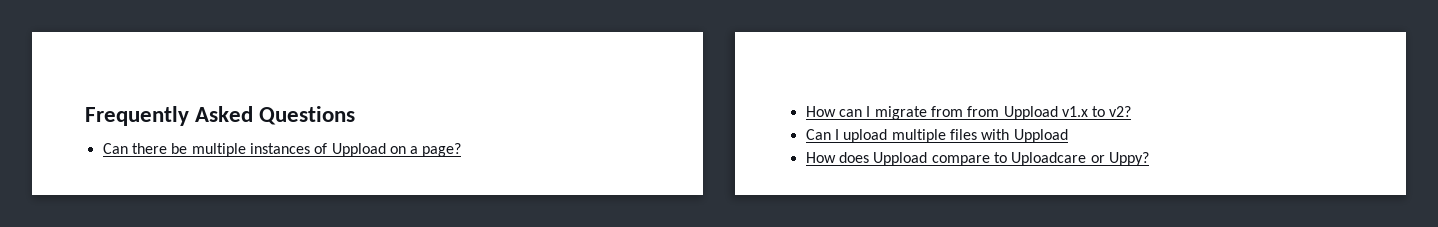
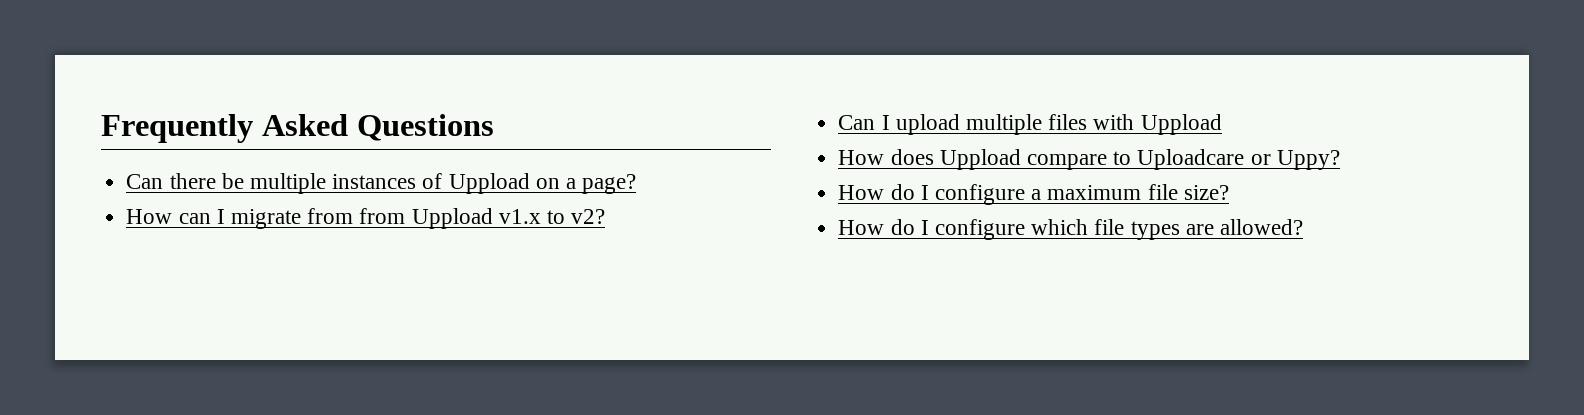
(1149, 159) none -> [838,184,1229,205] [838,219,1303,240] // How do I configure a maximum file size? // How do I configure which file types are allowed?

